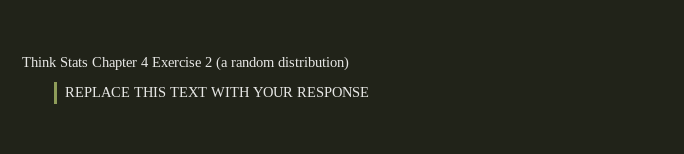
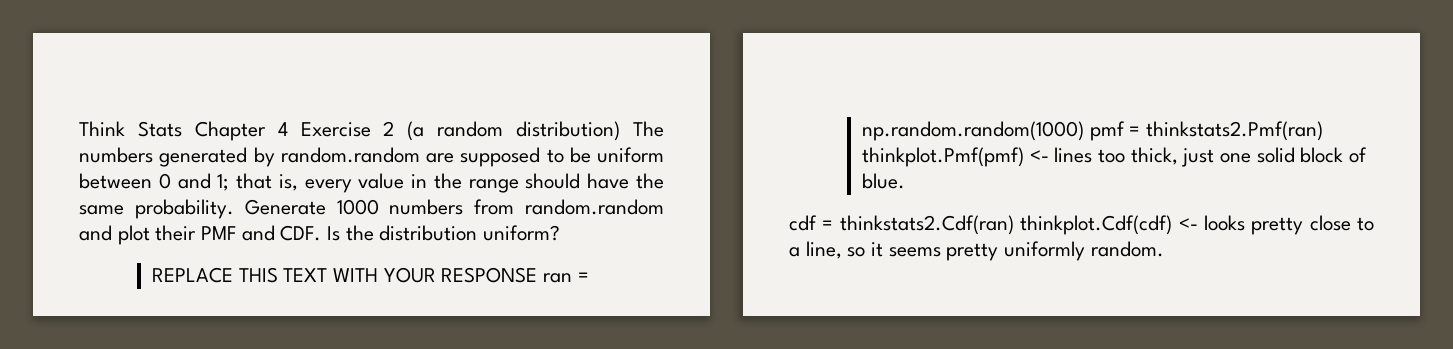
(349, 63) none -> [633,121,665,137] [79,147,664,167] [79,173,664,193] [79,199,664,219] [79,225,561,245] The numbers generated by random.random are supposed to be uniform between 0 and 1; that is, every value in the range should have the same probability. Generate 1000 numbers from random.random and plot their PMF and CDF. Is the distribution uniform?
(369, 92) none -> [543,272,589,283] [862,121,1324,141] [862,147,1368,167] [862,173,906,189] [789,215,1374,235] [789,241,1164,261] ran = np.random.random(1000) pmf = thinkstats2.Pmf(ran) thinkplot.Pmf(pmf) <- lines too thick, just one solid block of blue. // cdf = thinkstats2.Cdf(ran) thinkplot.Cdf(cdf) <- looks pretty close to a line, so it seems pretty uniformly random.

